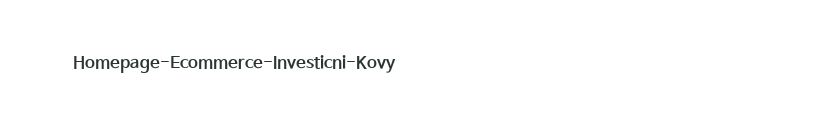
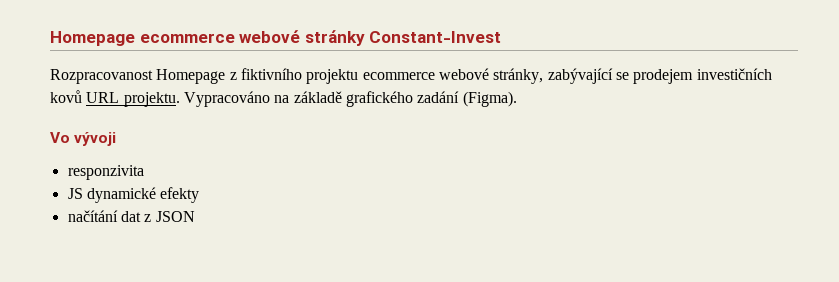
[73,55,396,73] Homepage-Ecommerce-Investicni-Kovy -> [50,30,502,46] [50,68,772,84] [50,90,517,107] [50,132,117,146] [67,165,144,180] [67,187,200,203] [67,210,195,222] Homepage ecommerce webové stránky Constant-Invest // Rozpracovanost Homepage z fiktivního projektu ecommerce webové stránky, zabývající se prodejem investičních kovů URL projektu. Vypracováno na základě grafického zadání (Figma). // Vo vývoji // responzivita // JS dynamické efekty // načítání dat z JSON

